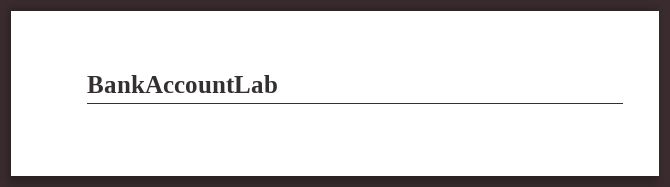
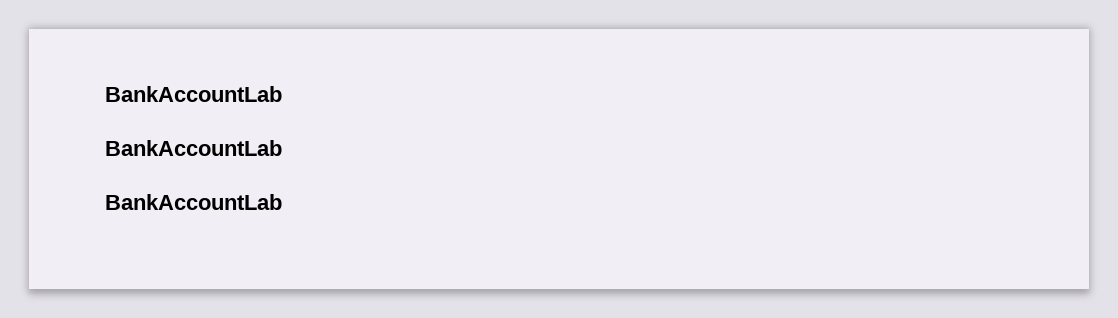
[87,75,278,93] BankAccountLab -> [105,86,282,102] [105,140,282,156] [105,194,282,210] BankAccountLab // BankAccountLab // BankAccountLab

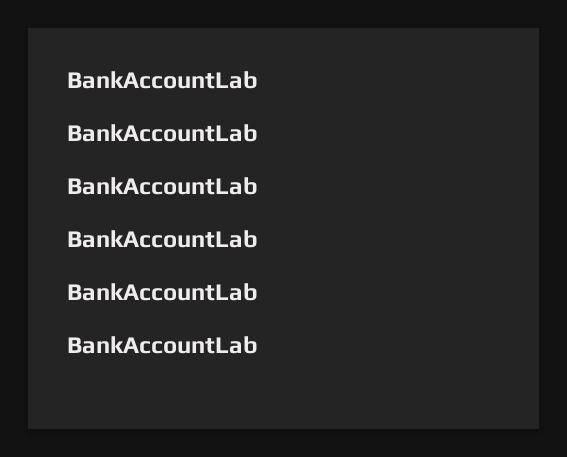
[105,86,282,102] [105,140,282,156] [105,194,282,210] BankAccountLab // BankAccountLab // BankAccountLab -> [67,71,258,89] [67,124,258,142] [67,177,258,195] [67,230,258,248] [67,283,258,301] [67,336,258,354] BankAccountLab // BankAccountLab // BankAccountLab // BankAccountLab // BankAccountLab // BankAccountLab

